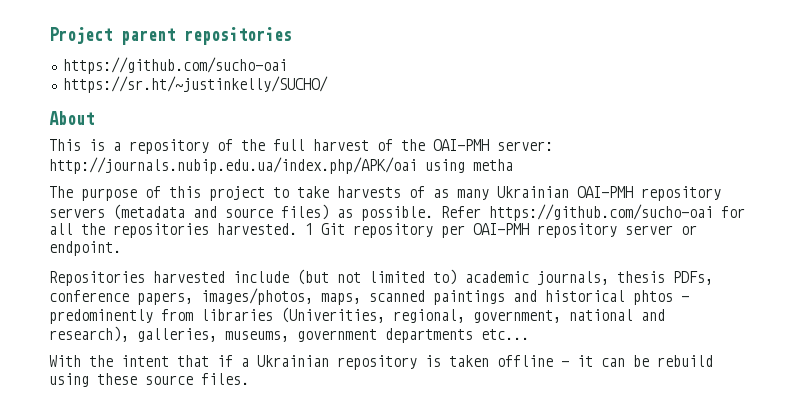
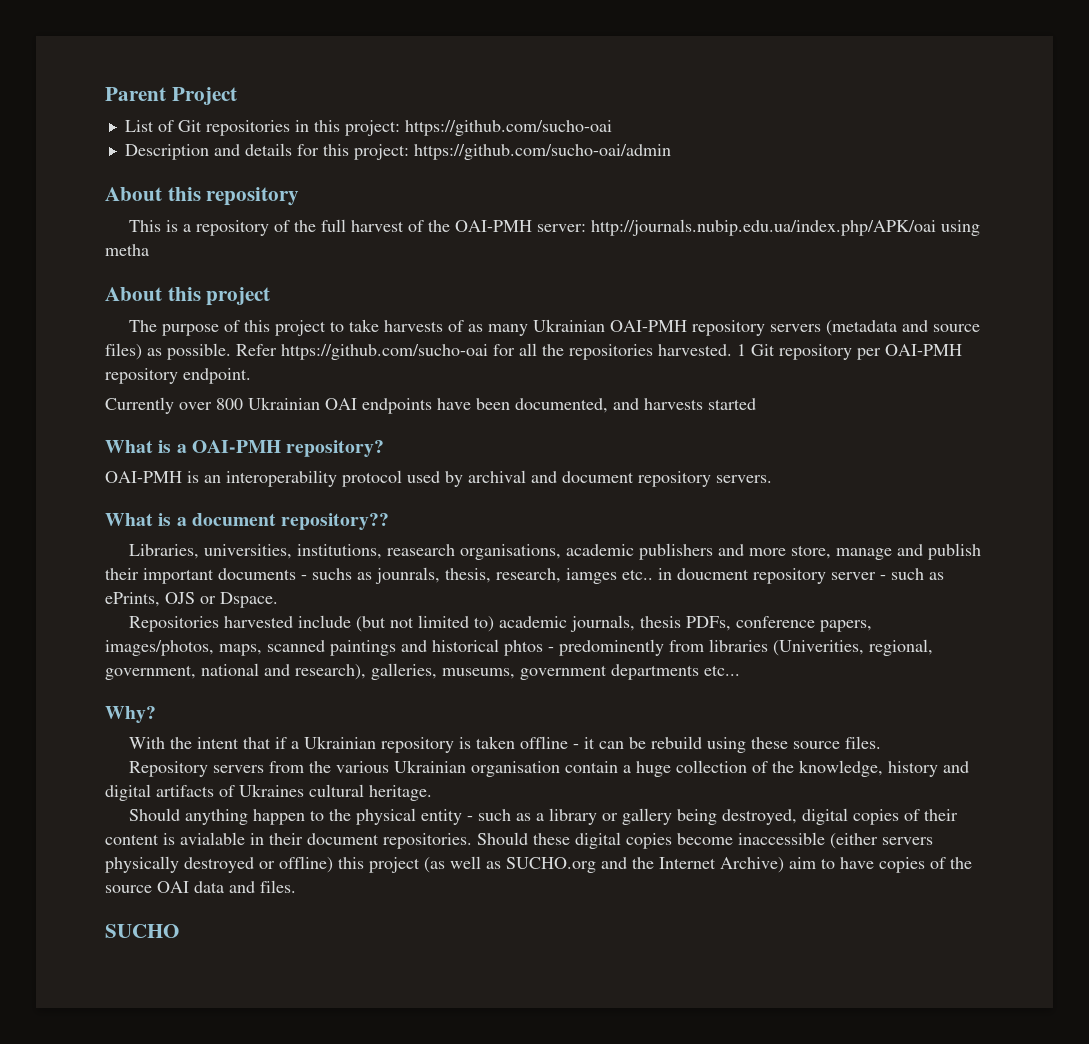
(49, 35) none -> [105,87,166,101] Parent
[121,27,292,45] [62,57,287,74] [62,76,328,93] [49,111,94,125] parent repositories // https://github.com/sucho-oai // https://sr.ht/~justinkelly/SUCHO/ // About -> [124,120,612,136] [124,143,671,160] [105,187,300,206] // List of Git repositories in this project: https://github.com/sucho-oai // Description and details for this project: https://github.com/sucho-oai/admin // About this repository
(513, 165) none -> [105,287,271,306] // About this project
[625,225,697,235] [49,241,121,256] server or endpoint. -> [183,368,251,384] [105,397,756,414] [105,440,385,457] [105,470,772,487] [105,513,390,530] [128,543,981,560] [105,567,944,584] [105,592,278,608] endpoint. // Currently over 800 Ukrainian OAI endpoints have been documented, and harvests started // What is a OAI-PMH repository? // OAI-PMH is an interoperability protocol used by archival and document repository servers. // What is a document repository?? // Libraries, universities, institutions, reasearch organisations, academic publishers and more store, manage and publish their important documents - suchs as jounrals, thesis, research, iamges etc.. in doucment repository server - such as ePrints, OJS or Dspace.
(529, 334) none -> [105,706,156,723] // Why?
(249, 379) none -> [128,760,969,777] [105,784,432,801] [128,808,958,825] [105,832,933,849] [105,856,972,873] [105,880,296,893] [105,924,179,938] // Repository servers from the various Ukrainian organisation contain a huge collection of the knowledge, history and digital artifacts of Ukraines cultural heritage. // Should anything happen to the physical entity - such as a library or gallery being destroyed, digital copies of their content is avialable in their document repositories. Should these digital copies become inaccessible (either servers physically destroyed or offline) this project (as well as SUCHO.org and the Internet Archive) aim to have copies of the source OAI data and files. // SUCHO

